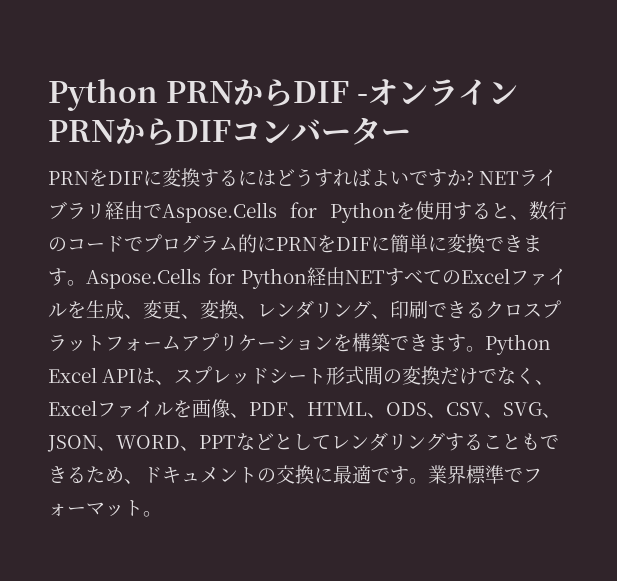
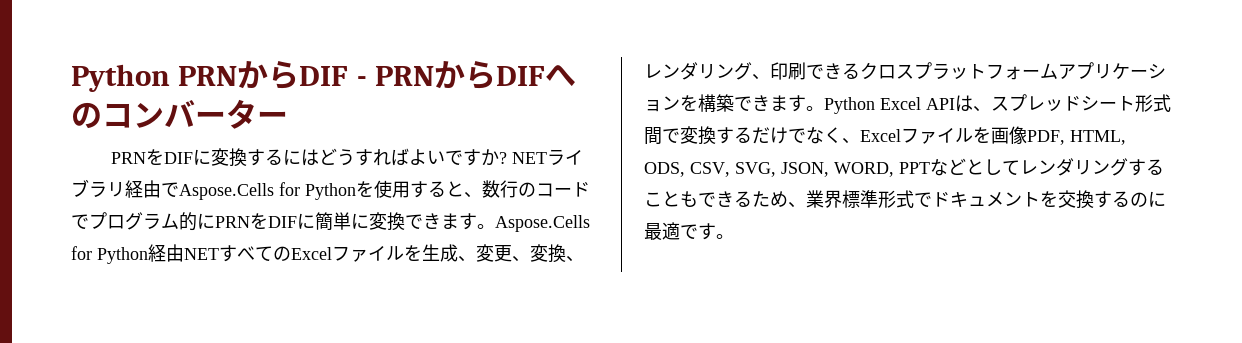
[368,79,519,106] [48,118,231,146] オンラインPRNからDIF -> [375,60,577,90] [71,102,102,129] PRNからDIFへの
[383,366,441,385] の変換 -> [662,126,752,145] で変換する
[230,402,561,418] [47,435,199,452] 、PDF、HTML、ODS、CSV、SVG、JSON、WORD、 -> [1027,130,1126,145] [644,162,894,177] PDF, HTML, ODS, CSV, SVG, JSON, WORD,
[143,465,542,484] [48,500,143,517] ドキュメントの交換に最適です。業界標準でフォーマット -> [806,190,1166,209] [644,222,716,240] 業界標準形式でドキュメントを交換するのに最適です

